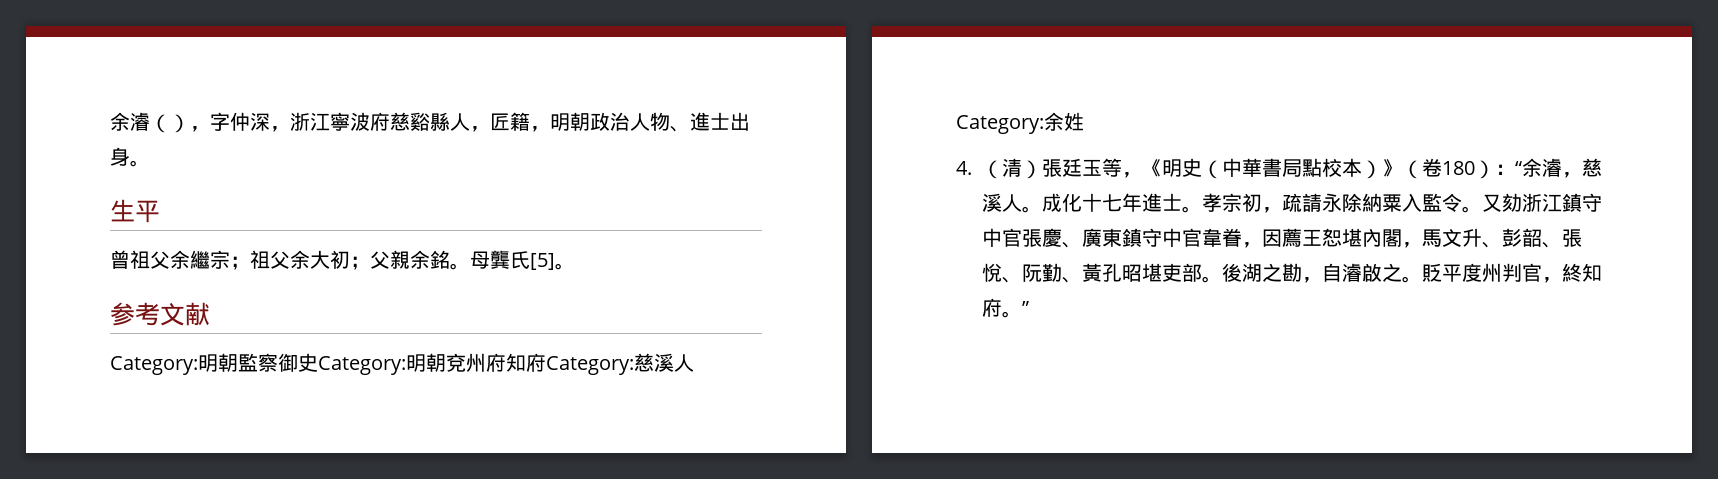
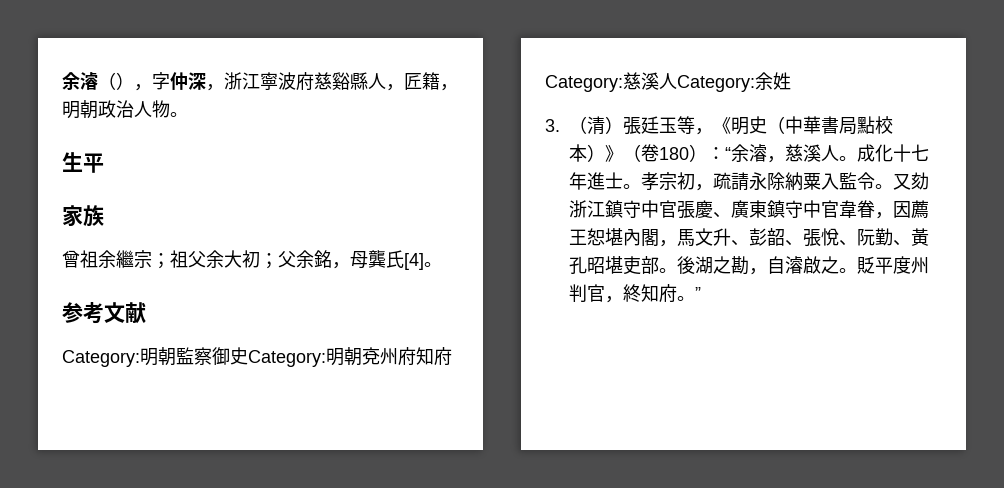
[670,112,750,132] [110,147,130,166] 、進士出身 -> (170, 109) none
(160, 211) none -> [62,205,104,227] // 家族
[150,251,170,269] 父 -> (98, 259) none
[390,250,555,270] 親余銘。母龔氏[5] -> [296,250,424,270] 余銘，母龔氏[4]
[956,161,972,175] 4. -> [545,119,560,132] 3.

